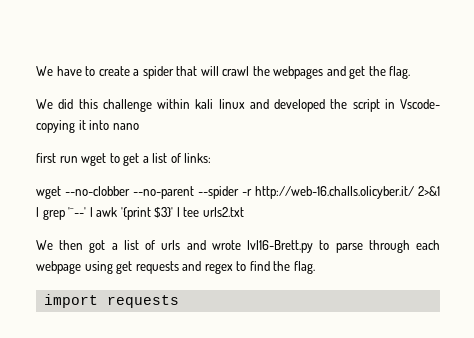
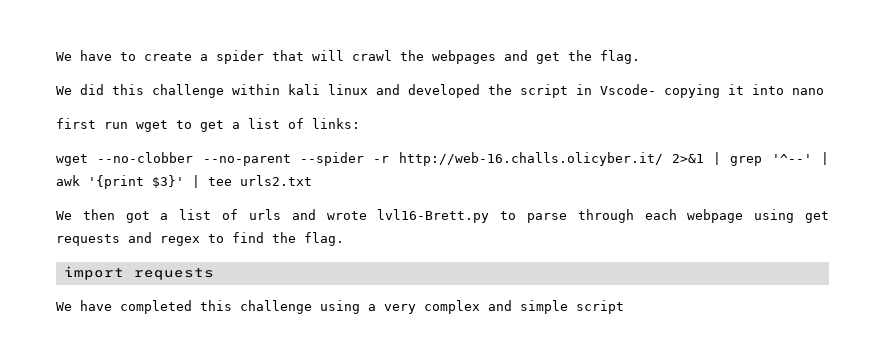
(179, 301) none -> [56,300,624,314] // We have completed this challenge using a very complex and simple script

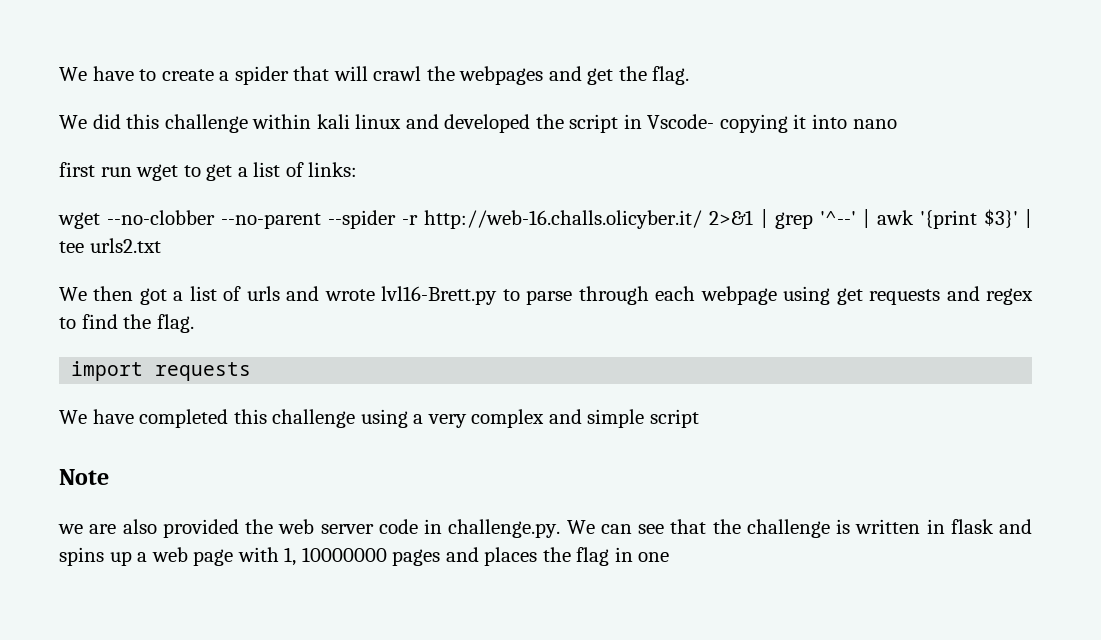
(624, 307) none -> [59,469,109,485] [58,519,1032,538] [59,547,670,566] // Note // we are also provided the web server code in challenge.py. We can see that the challenge is written in flask and spins up a web page with 1, 10000000 pages and places the flag in one

